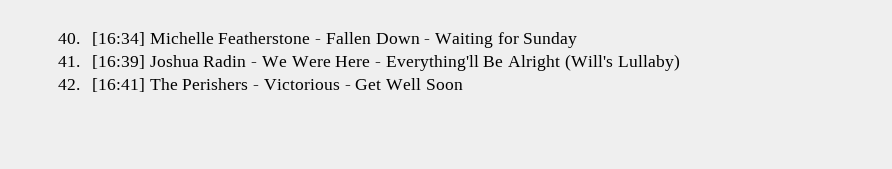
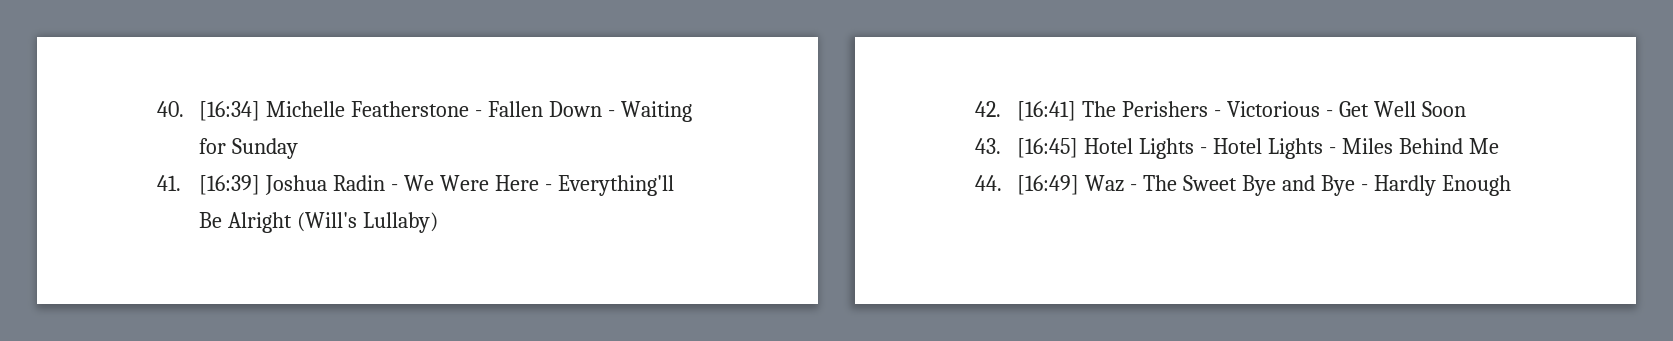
(463, 84) none -> [975,138,1499,159] [975,175,1511,196] // 43. [16:45] Hotel Lights - Hotel Lights - Miles Behind Me // 44. [16:49] Waz - The Sweet Bye and Bye - Hardly Enough

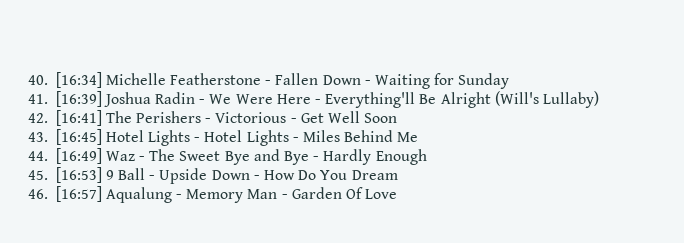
(1511, 185) none -> [28,167,398,184] [28,186,398,203] // 45. [16:53] 9 Ball - Upside Down - How Do You Dream // 46. [16:57] Aqualung - Memory Man - Garden Of Love

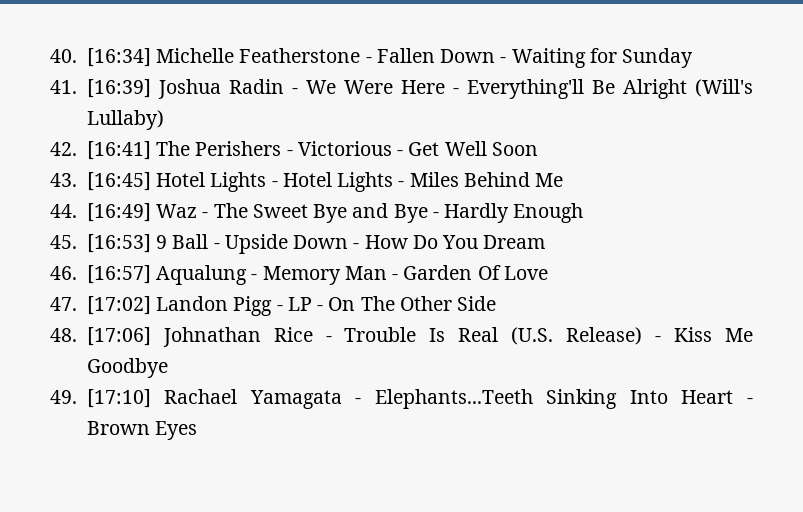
(398, 194) none -> [50,296,497,316] [50,327,754,347] [86,358,168,378] [50,389,753,409] [86,421,198,440] // 47. [17:02] Landon Pigg - LP - On The Other Side // 48. [17:06] Johnathan Rice - Trouble Is Real (U.S. Release) - Kiss Me Goodbye // 49. [17:10] Rachael Yamagata - Elephants...Teeth Sinking Into Heart - Brown Eyes

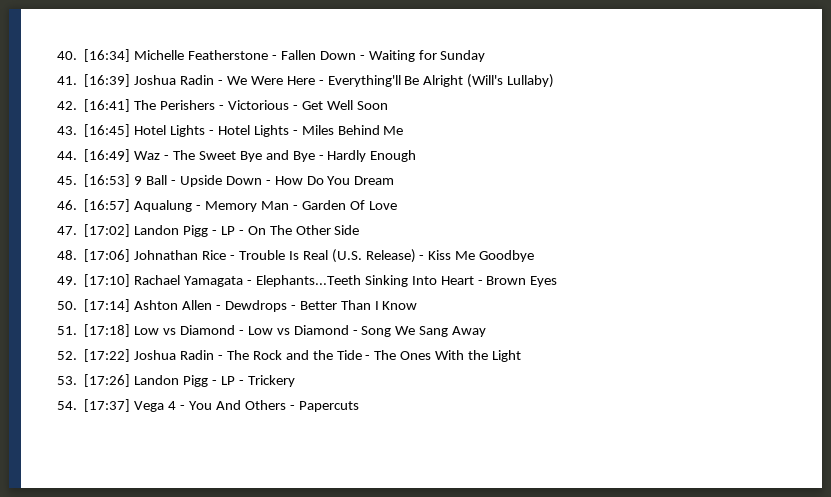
(198, 430) none -> [57,299,418,312] [57,324,487,337] [57,349,522,362] [57,374,295,387] [57,399,359,412] // 50. [17:14] Ashton Allen - Dewdrops - Better Than I Know // 51. [17:18] Low vs Diamond - Low vs Diamond - Song We Sang Away // 52. [17:22] Joshua Radin - The Rock and the Tide - The Ones With the Light // 53. [17:26] Landon Pigg - LP - Trickery // 54. [17:37] Vega 4 - You And Others - Papercuts

